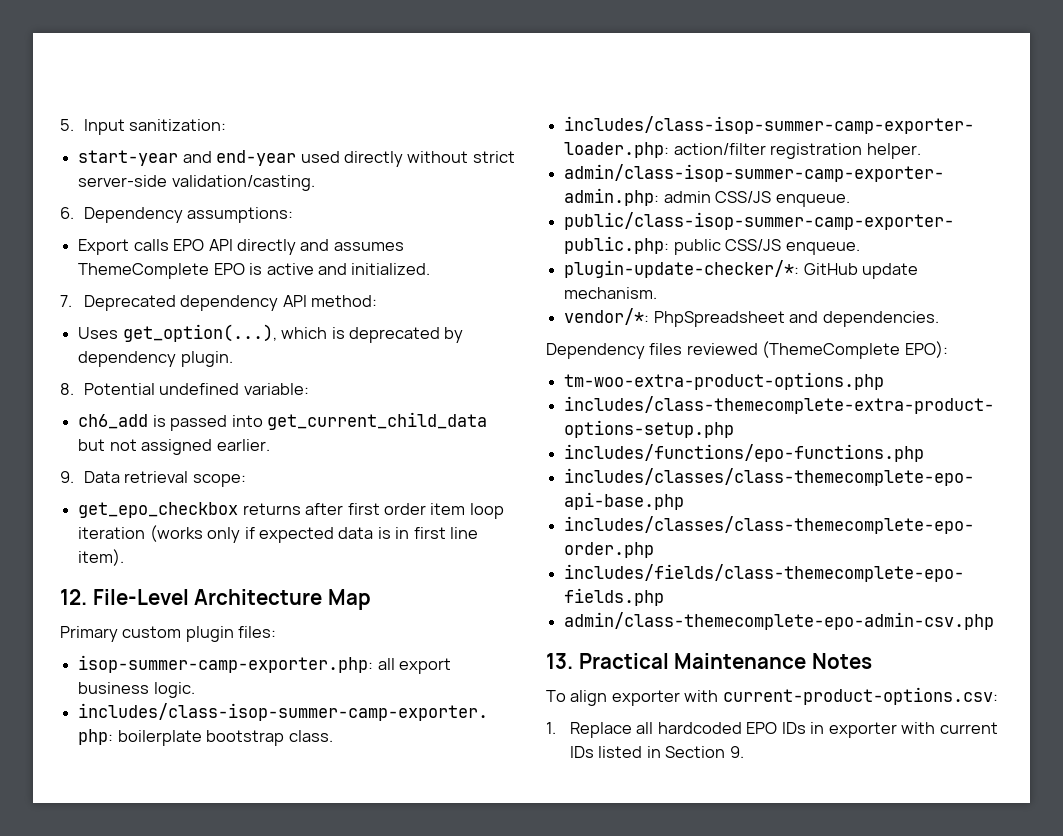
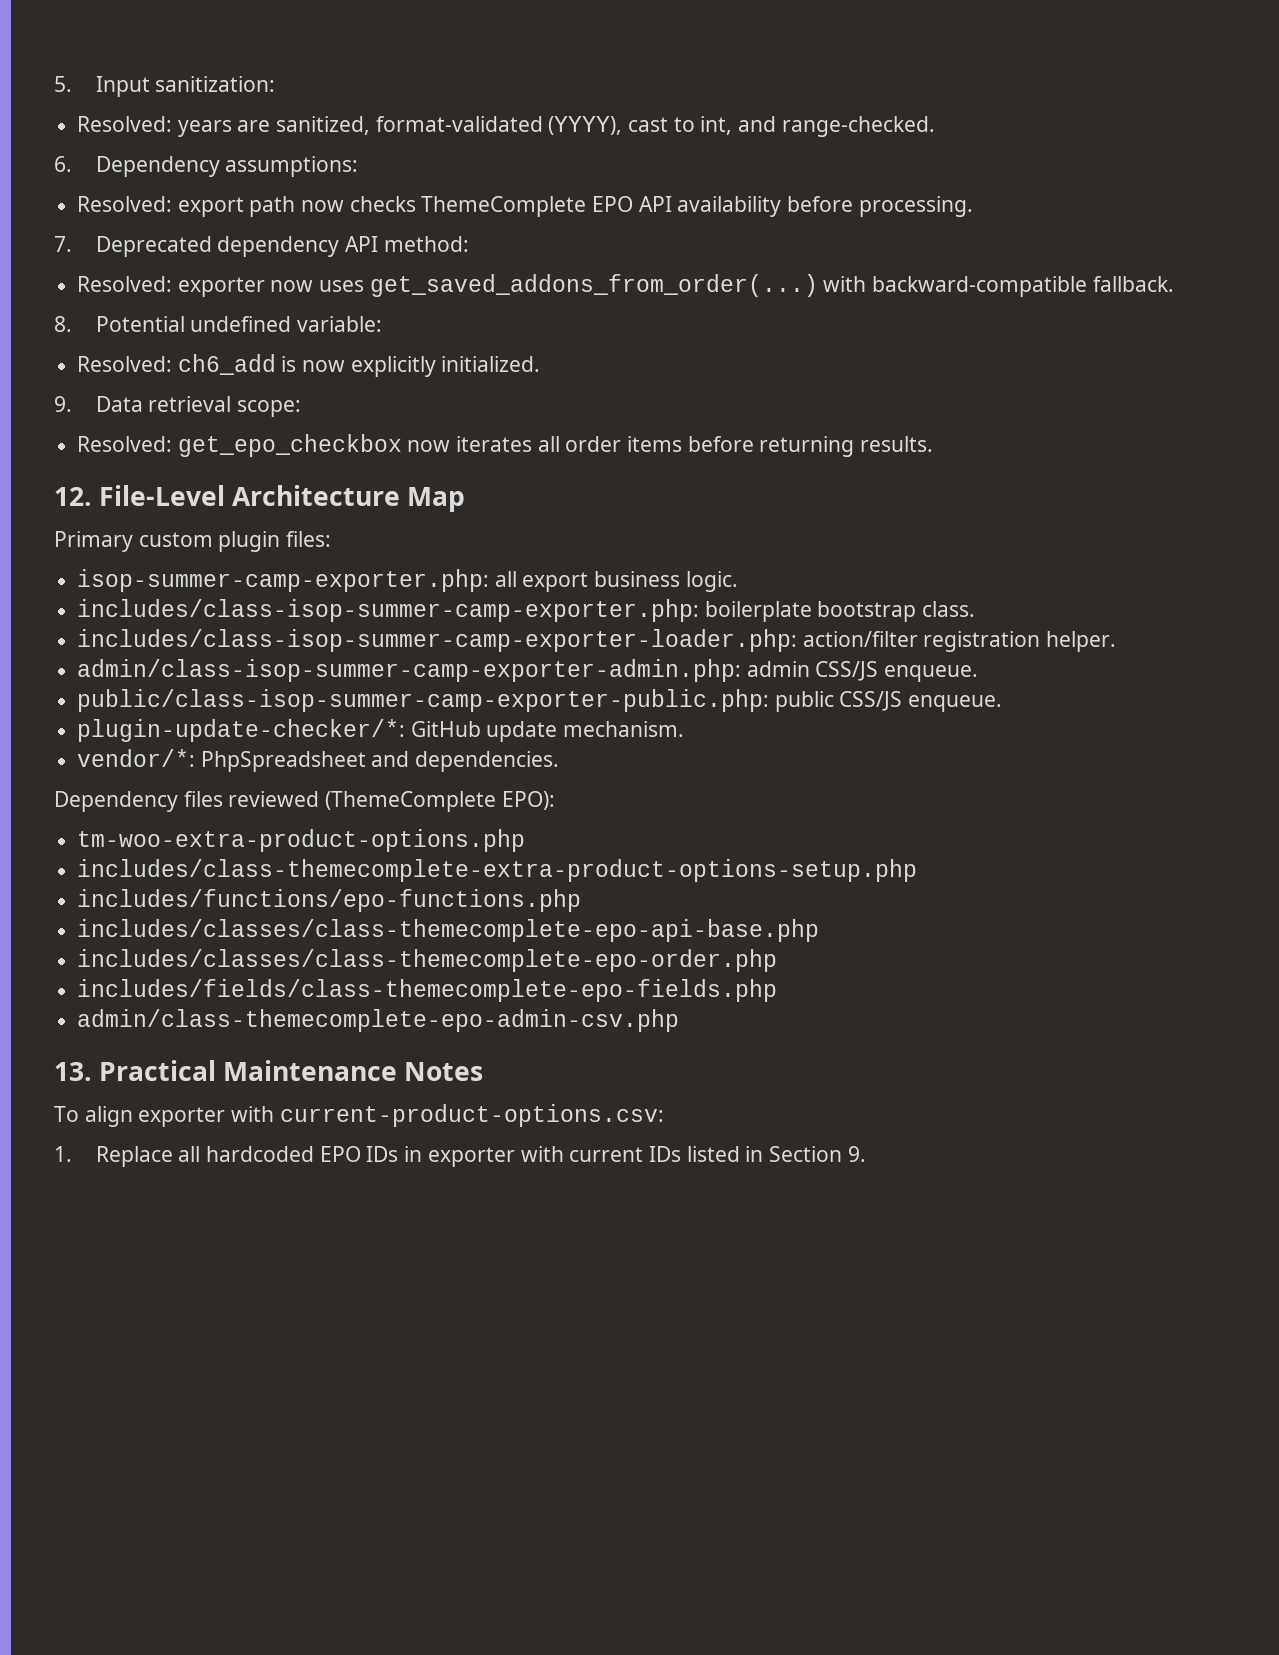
[78,150,515,167] [78,175,315,191] [60,207,294,223] [78,239,404,255] [78,263,431,279] start-year and end-year used directly without strict server-side validation/casting. // 6. Dependency assumptions: // Export calls EPO API directly and assumes ThemeComplete EPO is active and initialized. -> [77,116,935,137] [54,156,359,177] [77,196,973,217] Resolved: years are sanitized, format-validated (YYYY), cast to int, and range-checked. // 6. Dependency assumptions: // Resolved: export path now checks ThemeComplete EPO API availability before processing.
[78,324,464,343] [78,351,233,367] Uses get_option(...), which is deprecated by dependency plugin. -> [77,274,1174,297] Resolved: exporter now uses get_saved_addons_from_order(...) with backward-compatible fallback.
(309, 389) none -> [77,356,173,372] Resolved:
[170,412,487,431] [78,439,270,455] [60,471,246,487] [78,502,504,519] [78,525,479,543] [78,549,125,566] passed into get_current_child_data but not assigned earlier. // 9. Data retrieval scope: // get_epo_checkbox returns after first order item loop iteration (works only if expected data is in first line item). -> [302,356,541,377] [54,396,302,417] [77,434,934,457] now explicitly initialized. // 9. Data retrieval scope: // Resolved: get_epo_checkbox now iterates all order items before returning results.

